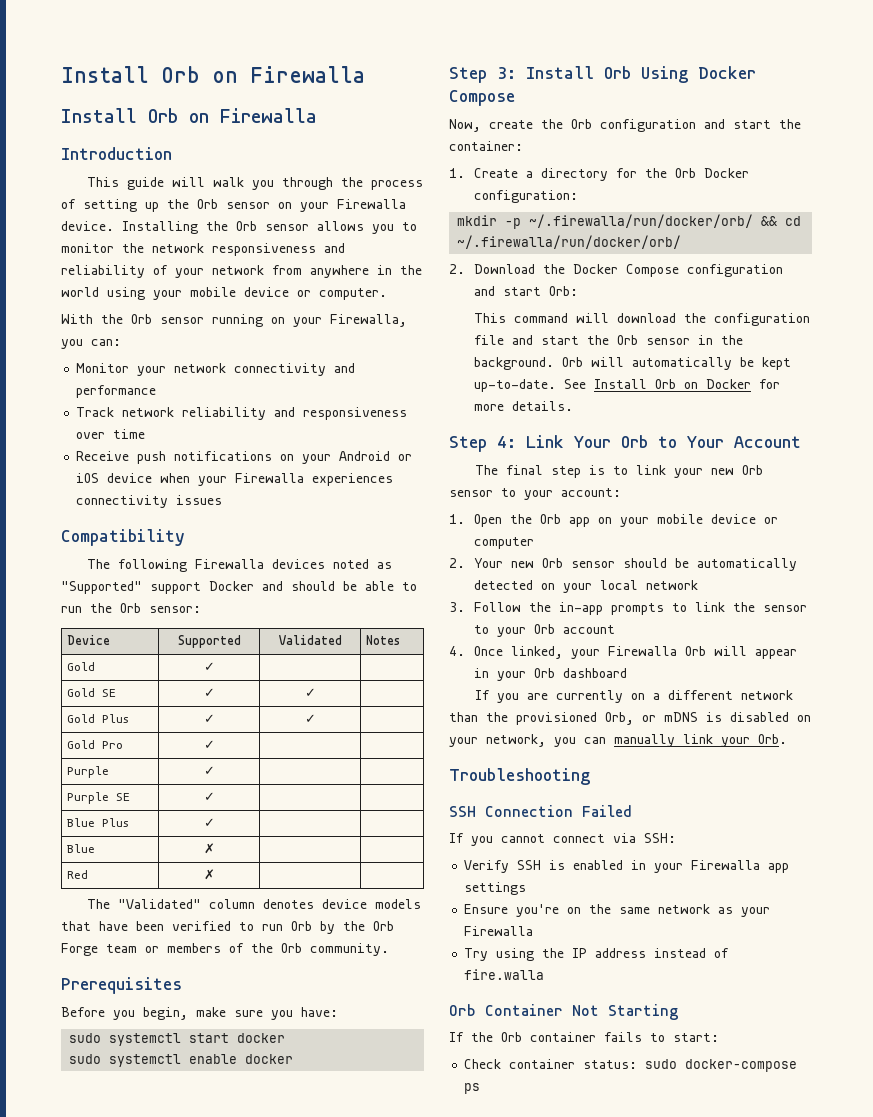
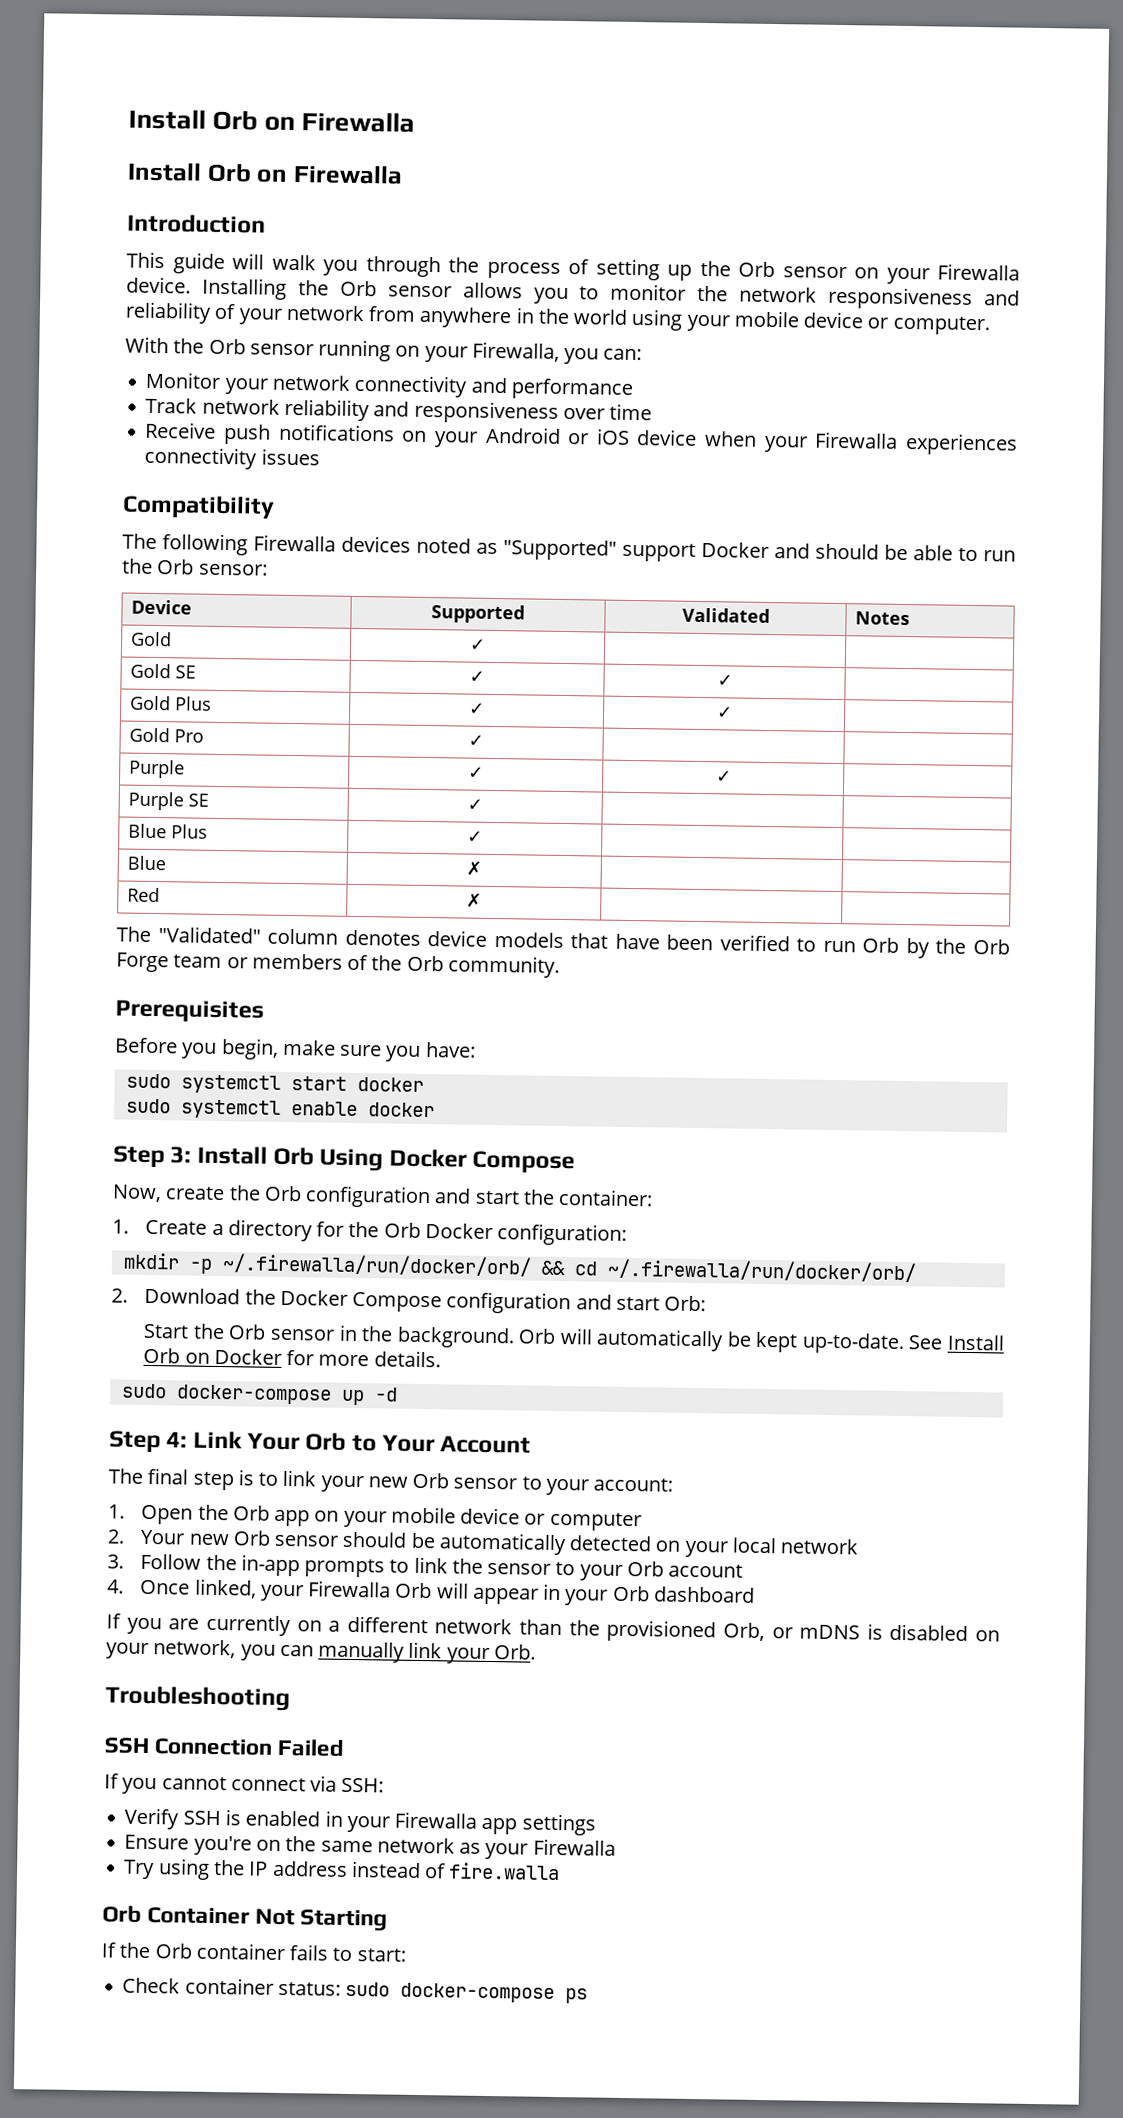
(215, 770) none -> [715,770,732,783] ✓
[474,313,811,326] [474,335,580,345] This command will download the configuration file and start -> [143,1323,190,1339] Start
(574, 406) none -> [120,1383,398,1406] // sudo docker-compose up -d

